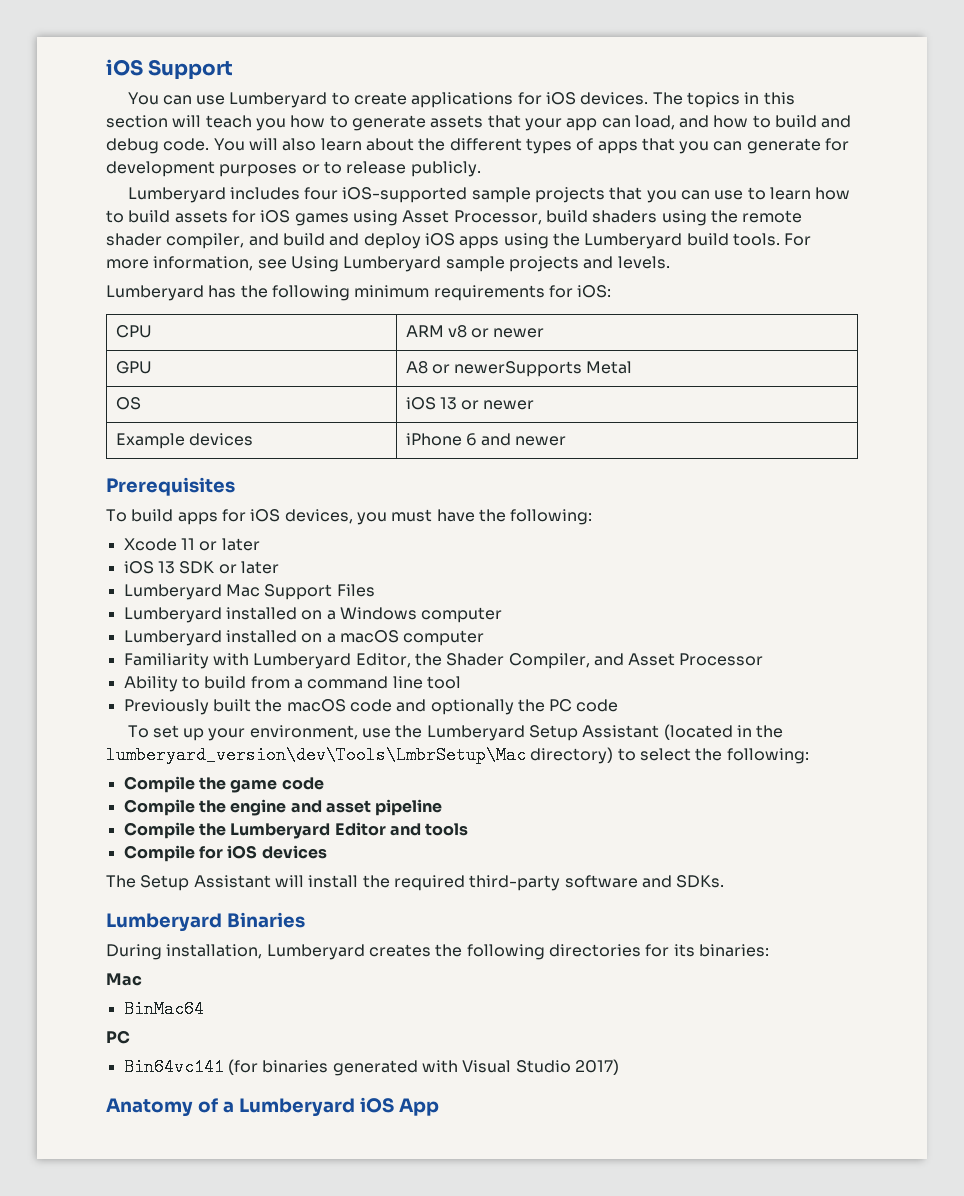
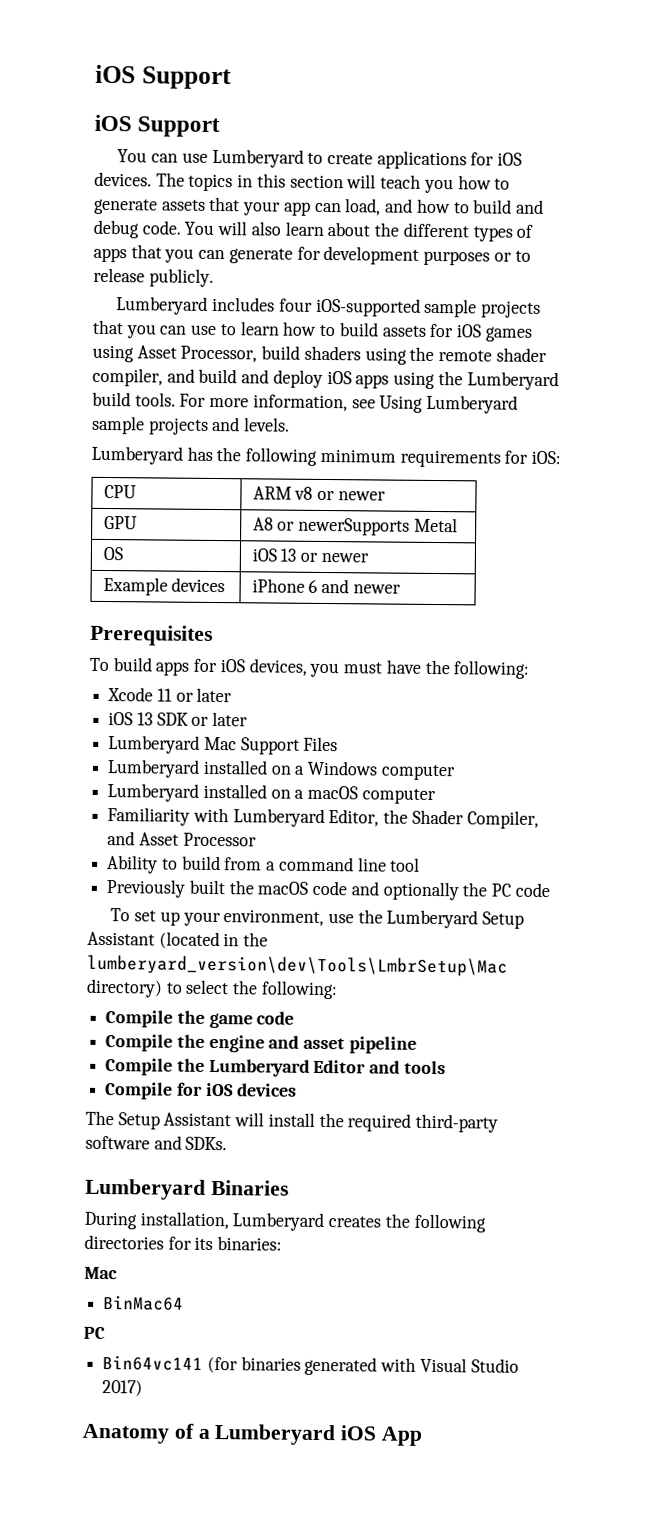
[106,59,234,80] iOS Support -> [95,64,232,90] [94,114,221,138] iOS Support // iOS Support

